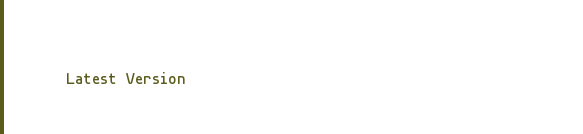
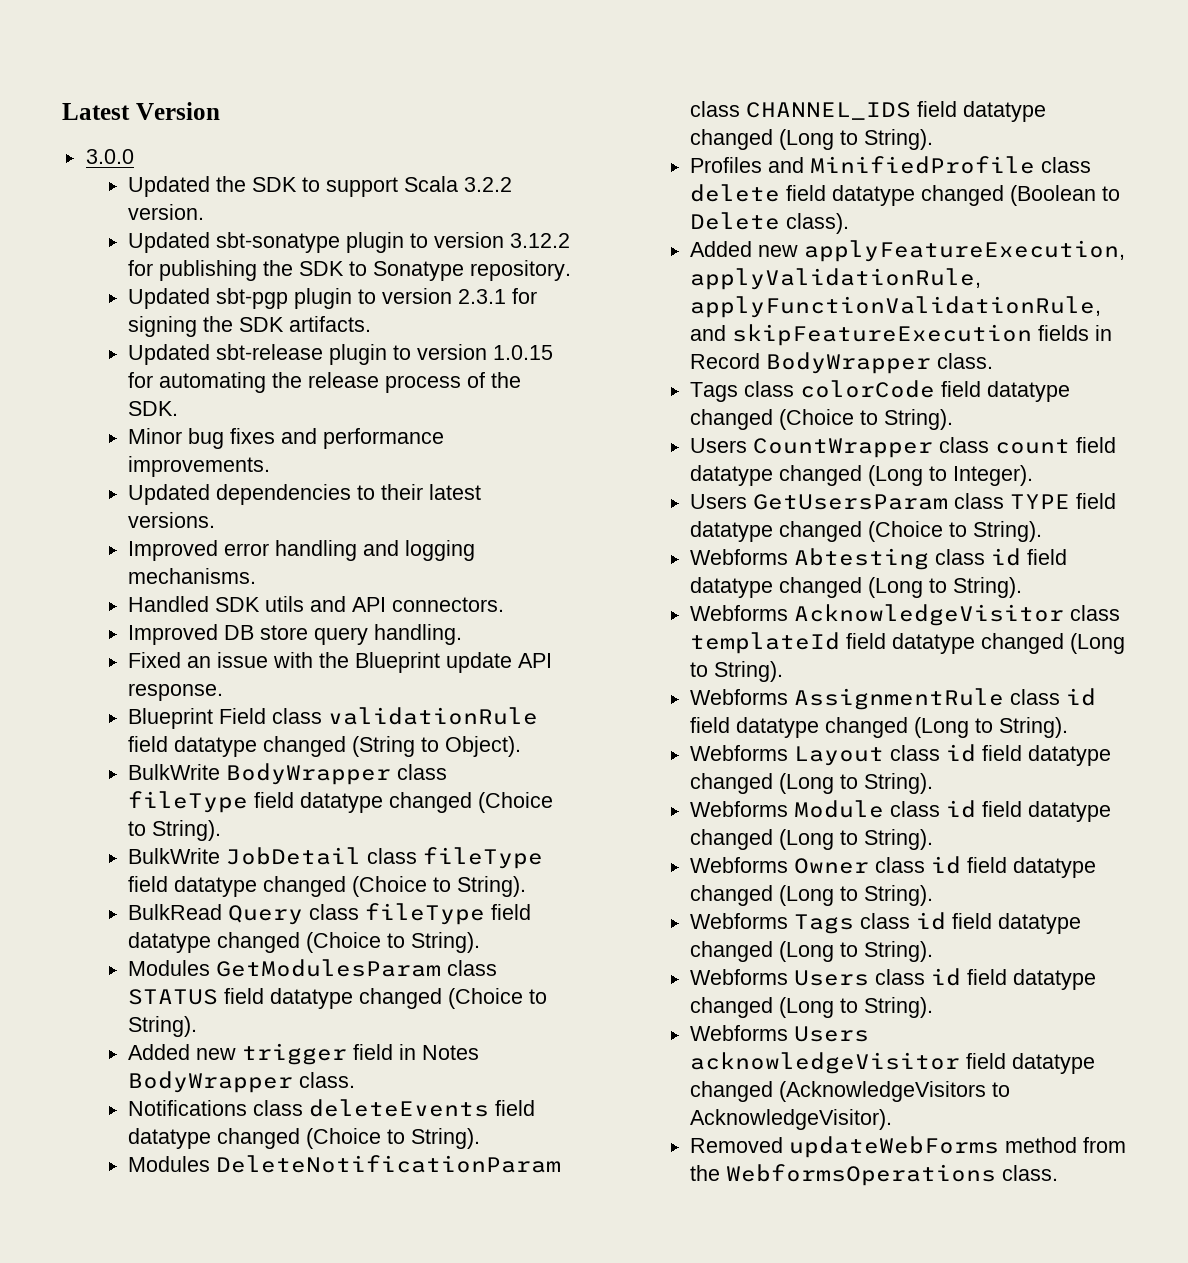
(186, 78) none -> [85,149,134,164] [128,176,513,197] [128,204,205,220] [128,232,571,253] [128,260,572,281] [128,288,538,309] [128,316,372,337] [128,344,554,365] [128,372,522,393] [128,401,179,416] [128,428,445,449] [128,456,271,477] [128,484,482,505] [128,512,216,528] [128,540,476,561] [128,568,257,584] [128,596,505,612] [128,624,463,645] [128,652,553,673] [128,683,224,701] [128,707,539,729] [128,736,522,757] [128,763,448,785] [128,791,554,813] [128,820,222,841] [128,847,544,869] [128,876,527,897] [128,903,532,925] [128,932,481,953] [128,959,498,977] [128,988,548,1009] [128,1016,198,1037] [128,1043,480,1065] [128,1071,356,1093] [128,1099,536,1117] [128,1128,481,1149] [128,1155,562,1173] [690,101,1047,122] [690,129,934,150] [690,156,1092,174] [690,184,1121,206] [690,212,850,234] [690,240,1126,262] [690,268,982,290] [690,296,1102,318] [690,324,1113,346] [690,352,994,374] [690,380,1071,402] [690,409,954,430] [690,437,1117,458] [690,465,1034,486] [690,493,1117,510] [690,521,1043,542] [690,548,1068,570] [690,577,1023,598] [690,604,1121,626] [690,632,1126,654] [690,661,784,682] [690,688,1097,710] [690,717,1069,738] [690,744,1112,766] [690,773,934,794] [690,800,1112,822] [690,829,934,850] [690,856,1097,878] [690,885,934,906] [690,912,1082,934] [690,941,934,962] [690,968,1097,990] [690,997,934,1018] [690,1025,870,1042] [690,1052,1096,1074] [690,1081,1011,1102] [690,1109,893,1130] [690,1136,1127,1158] [690,1164,1059,1186] // 3.0.0 // Updated the SDK to support Scala 3.2.2 version. // Updated sbt-sonatype plugin to version 3.12.2 for publishing the SDK to Sonatype repository. // Updated sbt-pgp plugin to version 2.3.1 for signing the SDK artifacts. // Updated sbt-release plugin to version 1.0.15 for automating the release process of the SDK. // Minor bug fixes and performance improvements. // Updated dependencies to their latest versions. // Improved error handling and logging mechanisms. // Handled SDK utils and API connectors. // Improved DB store query handling. // Fixed an issue with the Blueprint update API response. // Blueprint Field class validationRule field datatype changed (String to Object). // BulkWrite BodyWrapper class fileType field datatype changed (Choice to String). // BulkWrite JobDetail class fileType field datatype changed (Choice to String). // BulkRead Query class fileType field datatype changed (Choice to String). // Modules GetModulesParam class STATUS field datatype changed (Choice to String). // Added new trigger field in Notes BodyWrapper class. // Notifications class deleteEvents field datatype changed (Choice to String). // Modules DeleteNotificationParam class CHANNEL_IDS field datatype changed (Long to String). // Profiles and MinifiedProfile class delete field datatype changed (Boolean to Delete class). // Added new applyFeatureExecution, applyValidationRule, applyFunctionValidationRule, and skipFeatureExecution fields in Record BodyWrapper class. // Tags class colorCode field datatype changed (Choice to String). // Users CountWrapper class count field datatype changed (Long to Integer). // Users GetUsersParam class TYPE field datatype changed (Choice to String). // Webforms Abtesting class id field datatype changed (Long to String). // Webforms AcknowledgeVisitor class templateId field datatype changed (Long to String). // Webforms AssignmentRule class id field datatype changed (Long to String). // Webforms Layout class id field datatype changed (Long to String). // Webforms Module class id field datatype changed (Long to String). // Webforms Owner class id field datatype changed (Long to String). // Webforms Tags class id field datatype changed (Long to String). // Webforms Users class id field datatype changed (Long to String). // Webforms Users acknowledgeVisitor field datatype changed (AcknowledgeVisitors to AcknowledgeVisitor). // Removed updateWebForms method from the WebformsOperations class.

